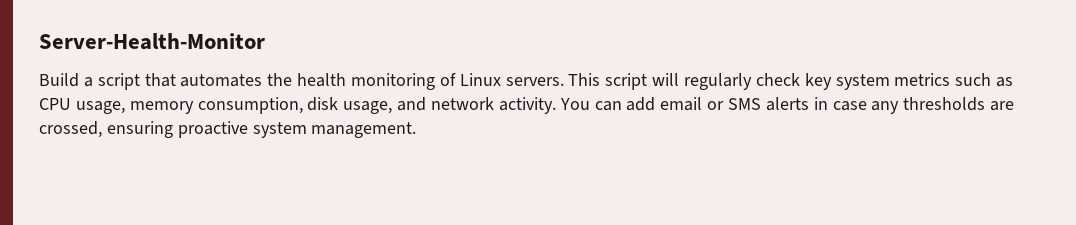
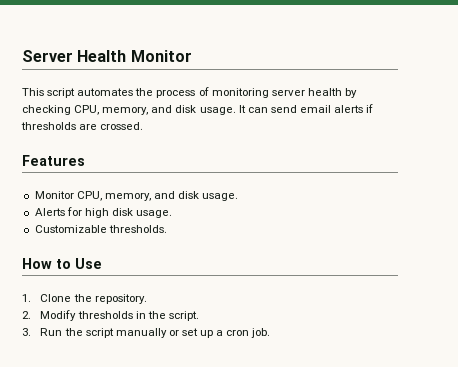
[39,33,265,50] [39,73,1014,90] [39,97,1015,114] [39,121,417,138] Server-Health-Monitor // Build a script that automates the health monitoring of Linux servers. This script will regularly check key system metrics such as CPU usage, memory consumption, disk usage, and network activity. You can add email or SMS alerts in case any thresholds are crossed, ensuring proactive system management. -> [22,50,192,62] [22,87,357,98] [22,104,374,115] [21,122,144,130] [22,155,85,166] [34,191,239,201] [34,207,173,218] [34,225,167,233] [22,258,102,269] [22,294,147,304] [22,310,199,321] [22,328,271,338] Server Health Monitor // This script automates the process of monitoring server health by checking CPU, memory, and disk usage. It can send email alerts if thresholds are crossed. // Features // Monitor CPU, memory, and disk usage. // Alerts for high disk usage. // Customizable thresholds. // How to Use // 1. Clone the repository. // 2. Modify thresholds in the script. // 3. Run the script manually or set up a cron job.

